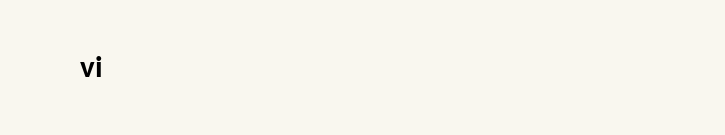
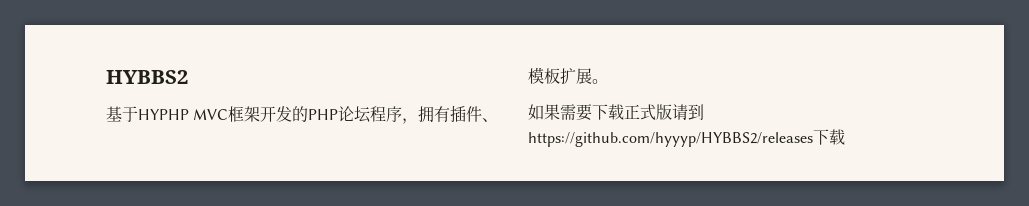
[80,56,103,77] vi -> [106,70,188,84] [106,105,499,124] [528,67,608,84] [528,104,704,121] [528,129,845,147] HYBBS2 // 基于HYPHP MVC框架开发的PHP论坛程序，拥有插件、模板扩展。 // 如果需要下载正式版请到https://github.com/hyyyp/HYBBS2/releases下载

